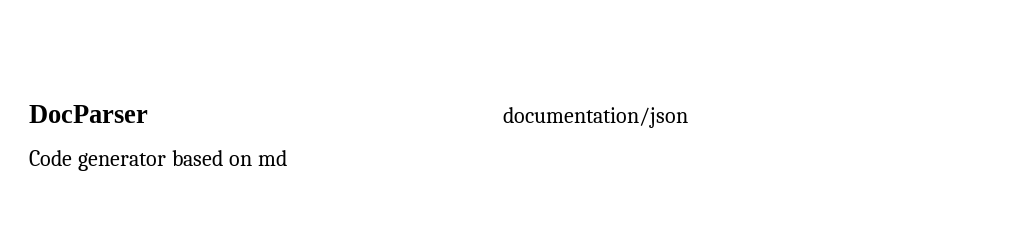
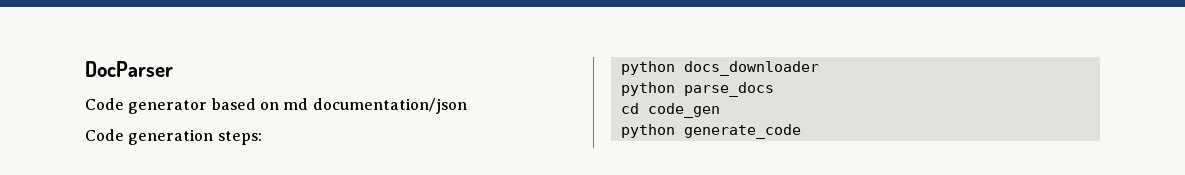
(688, 117) none -> [85,129,262,145] [620,61,819,76] [620,82,774,97] [620,103,720,118] [620,124,801,139] // Code generation steps: // python docs_downloader // python parse_docs // cd code_gen // python generate_code

